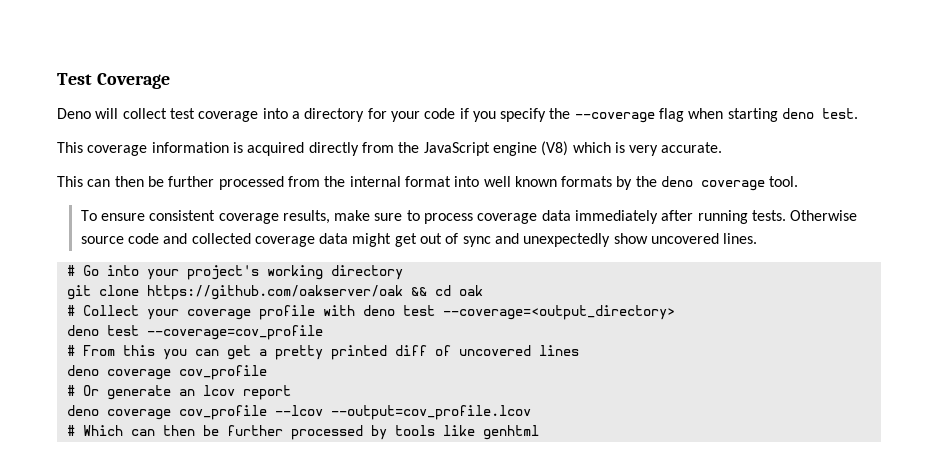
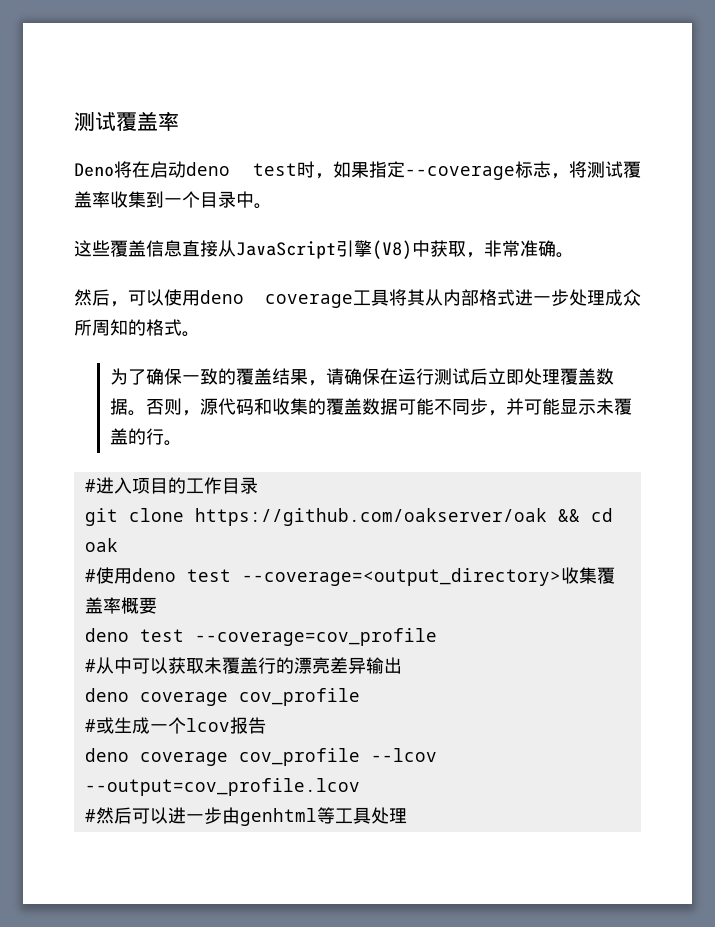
[57,73,170,89] Test Coverage -> [74,111,179,131] 测试覆盖率
[95,108,859,123] [57,141,723,156] [57,176,799,191] [80,210,858,224] [80,233,758,247] [66,265,403,280] will collect test coverage into a directory for your code if you specify the --coverage flag when starting deno test. // This coverage information is acquired directly from the JavaScript engine (V8) which is very accurate. // This can then be further processed from the internal format into well known formats by the deno coverage tool. // To ensure consistent coverage results, make sure to process coverage data immediately after running tests. Otherwise source code and collected coverage data might get out of sync and unexpectedly show uncovered lines. // # Go into your project's working directory -> [114,161,641,180] [74,191,272,209] [74,240,574,259] [74,289,641,308] [74,319,200,337] [109,368,614,386] [109,398,632,416] [109,428,182,446] [84,477,258,494] 将在启动deno test时，如果指定--coverage标志，将测试覆盖率收集到一个目录中。 // 这些覆盖信息直接从JavaScript引擎(V8)中获取，非常准确。 // 然后，可以使用deno coverage工具将其从内部格式进一步处理成众所周知的格式。 // 为了确保一致的覆盖结果，请确保在运行测试后立即处理覆盖数据。否则，源代码和收集的覆盖数据可能不同步，并可能显示未覆盖的行。 // #进入项目的工作目录
[82,305,355,320] Collect your coverage profile with -> [95,567,132,584] 使用
(675, 312) none -> [560,567,615,584] [84,597,157,614] 收集覆盖率概要
[82,345,579,360] From this you can get a pretty printed diff of uncovered lines -> [95,657,402,674] 从中可以获取未覆盖行的漂亮差异输出
[82,385,291,400] Or generate an lcov report -> [95,717,266,734] 或生成一个lcov报告
[82,425,539,440] Which can then be further processed by tools like genhtml -> [95,807,407,826] 然后可以进一步由genhtml等工具处理

